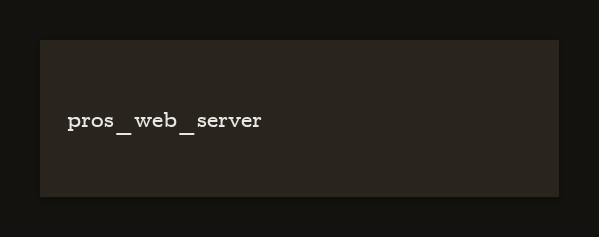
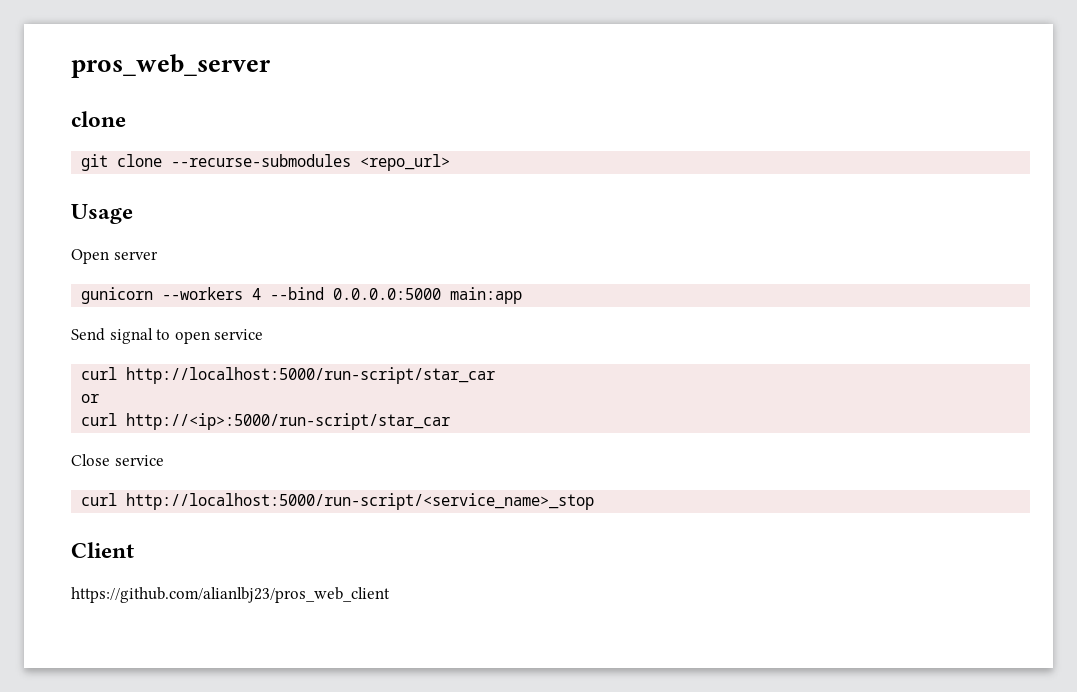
(262, 123) none -> [71,111,126,127] [81,154,451,171] [71,204,133,224] [71,249,158,264] [81,287,523,304] [71,328,264,344] [81,367,496,384] [81,394,100,403] [81,413,451,430] [71,454,164,466] [81,493,595,510] [71,542,134,558] [71,587,390,603] // clone // git clone --recurse-submodules <repo_url> // Usage // Open server // gunicorn --workers 4 --bind 0.0.0.0:5000 main:app // Send signal to open service // curl http://localhost:5000/run-script/star_car // or // curl http://<ip>:5000/run-script/star_car // Close service // curl http://localhost:5000/run-script/<service_name>_stop // Client // https://github.com/alianlbj23/pros_web_client

